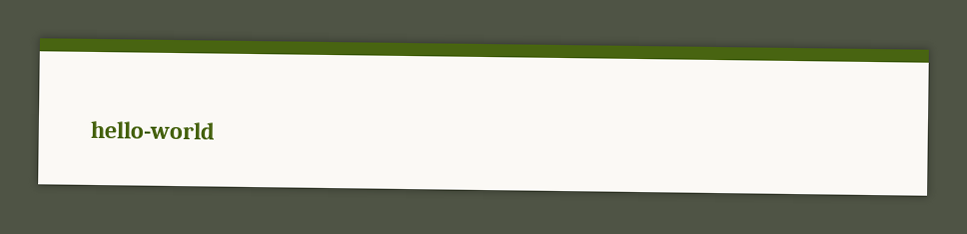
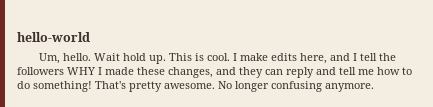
(215, 130) none -> [39,53,397,64] [17,67,412,78] [17,81,374,92] // Um, hello. Wait hold up. This is cool. I make edits here, and I tell the followers WHY I made these changes, and they can reply and tell me how to do something! That's pretty awesome. No longer confusing anymore.

